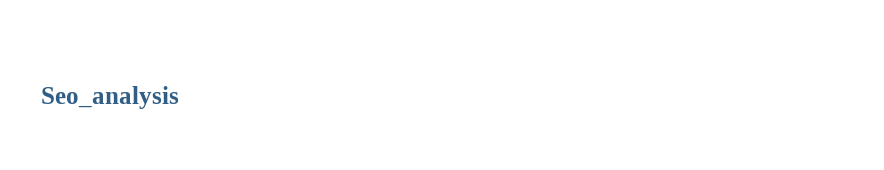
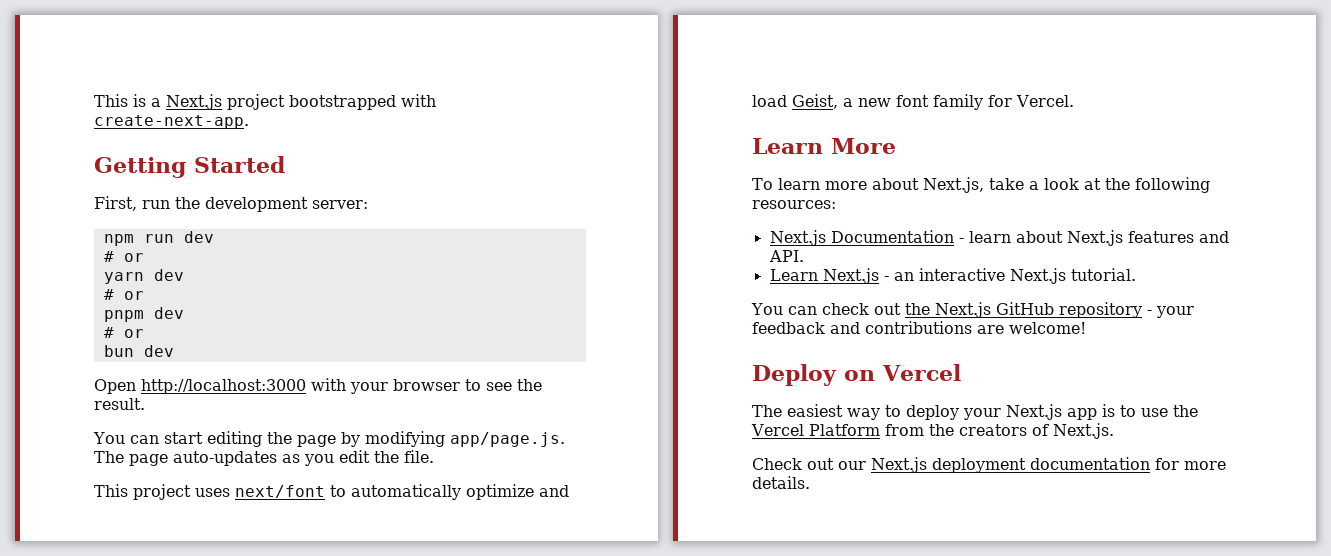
[41,86,179,109] Seo_analysis -> [94,94,436,110] [94,115,249,129] [94,156,285,178] [94,196,368,212] [103,231,214,246] [103,251,144,262] [103,269,184,284] [103,289,144,300] [103,307,184,322] [103,327,144,338] [103,345,174,357] [94,378,542,394] [94,398,145,410] [93,431,565,447] [94,450,434,466] [94,484,569,500] [752,94,1074,110] [752,138,896,154] [752,177,1210,193] [752,200,836,209] [769,230,1229,246] [768,250,804,262] [769,268,1136,284] [751,302,1194,318] [752,321,1086,334] [752,364,961,386] [752,404,1198,420] [751,423,1114,439] [752,457,1226,473] [752,476,810,489] This is a Next.js project bootstrapped with create-next-app. // Getting Started // First, run the development server: // npm run dev // # or // yarn dev // # or // pnpm dev // # or // bun dev // Open http://localhost:3000 with your browser to see the result. // You can start editing the page by modifying app/page.js. The page auto-updates as you edit the file. // This project uses next/font to automatically optimize and load Geist, a new font family for Vercel. // Learn More // To learn more about Next.js, take a look at the following resources: // Next.js Documentation - learn about Next.js features and API. // Learn Next.js - an interactive Next.js tutorial. // You can check out the Next.js GitHub repository - your feedback and contributions are welcome! // Deploy on Vercel // The easiest way to deploy your Next.js app is to use the Vercel Platform from the creators of Next.js. // Check out our Next.js deployment documentation for more details.

